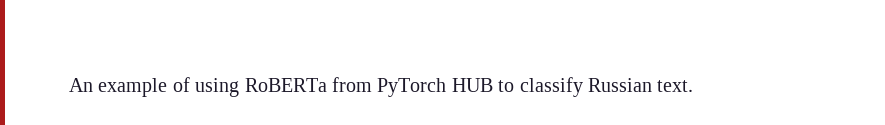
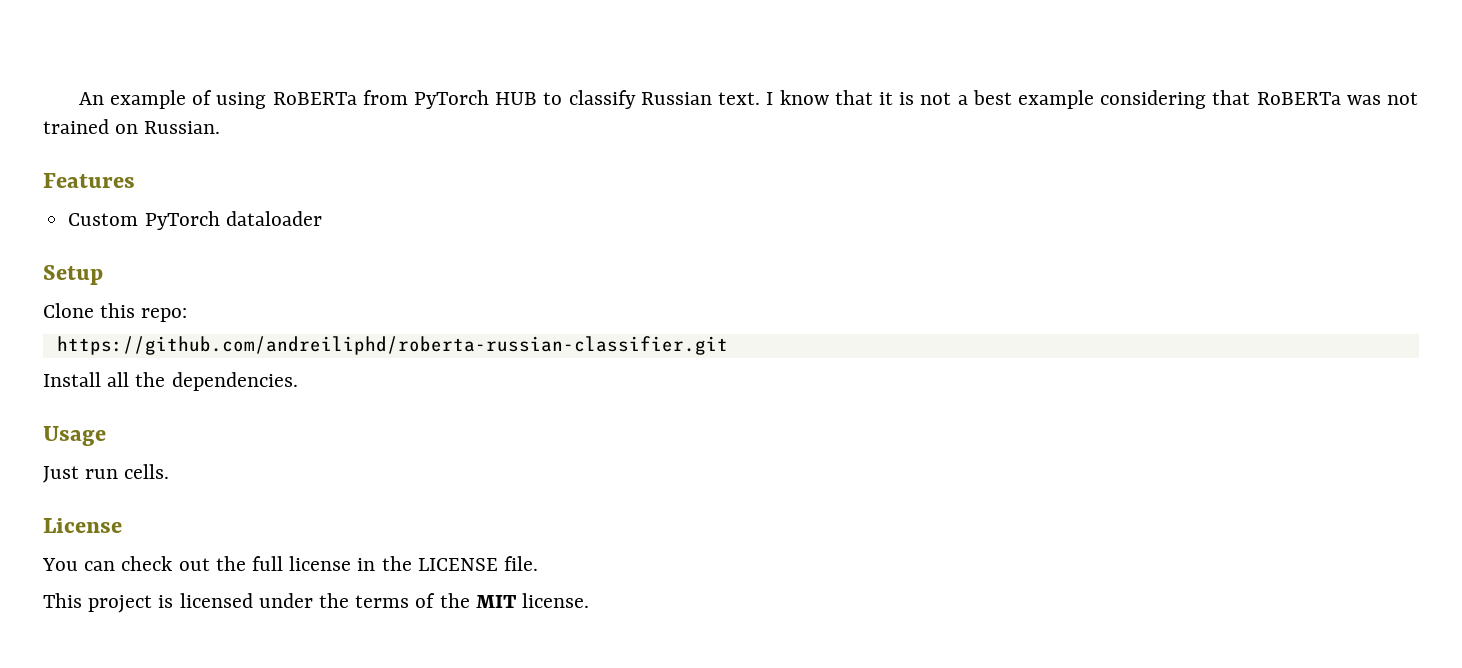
(694, 86) none -> [766,90,1419,109] [43,119,221,134] [43,173,135,188] [68,211,322,230] [43,265,103,285] [43,303,188,322] [56,336,728,355] [43,372,298,391] [43,426,106,446] [43,464,170,483] [43,518,122,533] [42,556,539,571] [43,593,590,613] I know that it is not a best example considering that RoBERTa was not trained on Russian. // Features // Custom PyTorch dataloader // Setup // Clone this repo: // https://github.com/andreiliphd/roberta-russian-classifier.git // Install all the dependencies. // Usage // Just run cells. // License // You can check out the full license in the LICENSE file. // This project is licensed under the terms of the MIT license.

